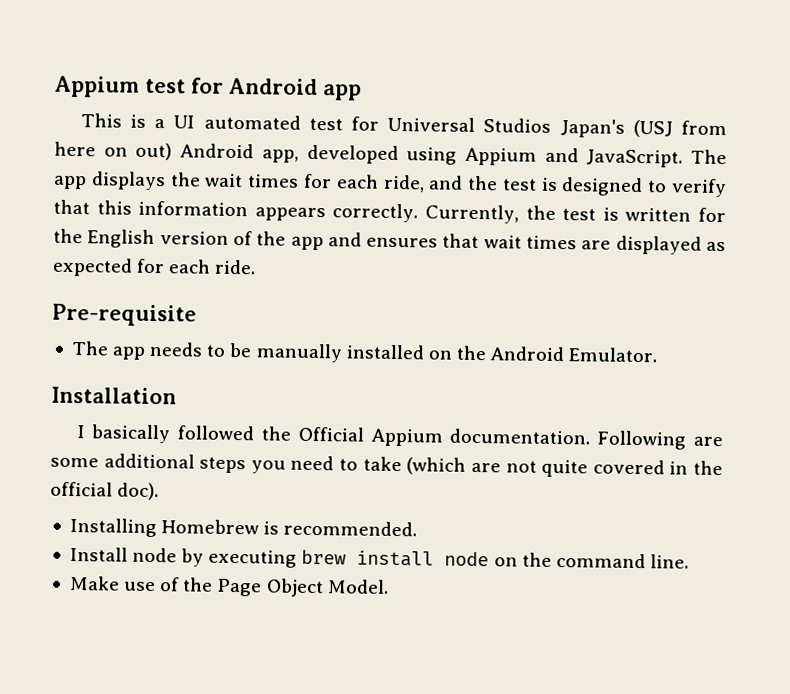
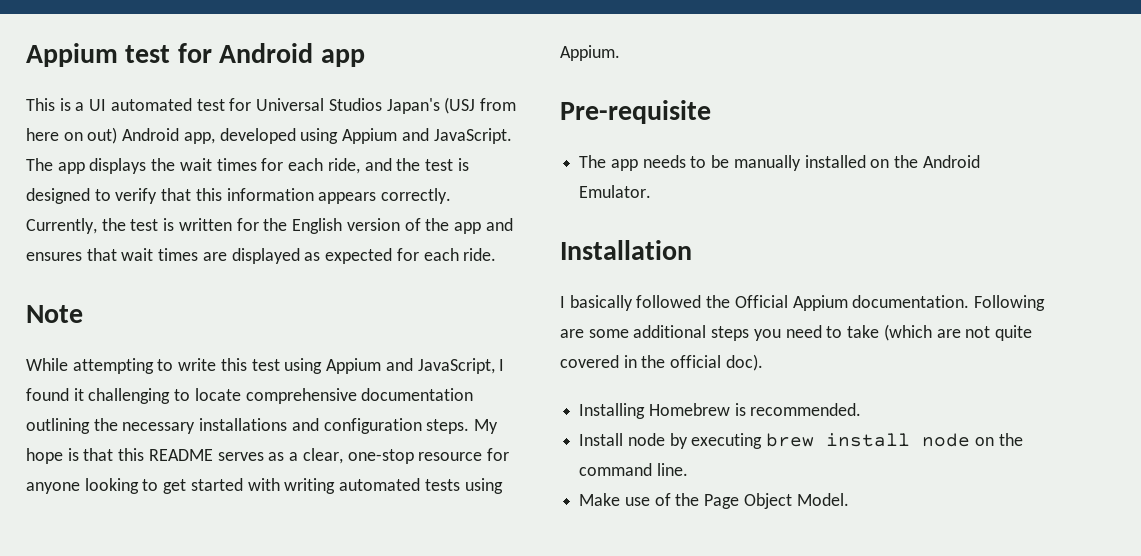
(257, 267) none -> [26,305,83,323] [26,358,505,374] [26,388,474,404] [26,418,499,434] [26,448,509,464] [26,478,503,494] [560,45,620,61] // Note // While attempting to write this test using Appium and JavaScript, I found it challenging to locate comprehensive documentation outlining the necessary installations and configuration steps. My hope is that this README serves as a clear, one-stop resource for anyone looking to get started with writing automated tests using Appium.

